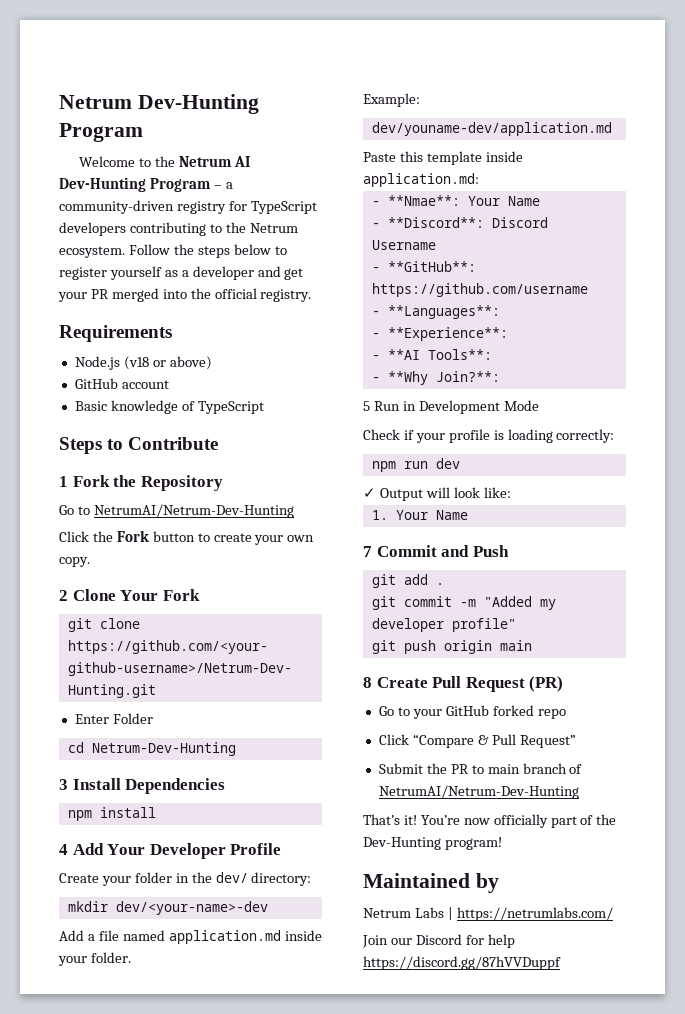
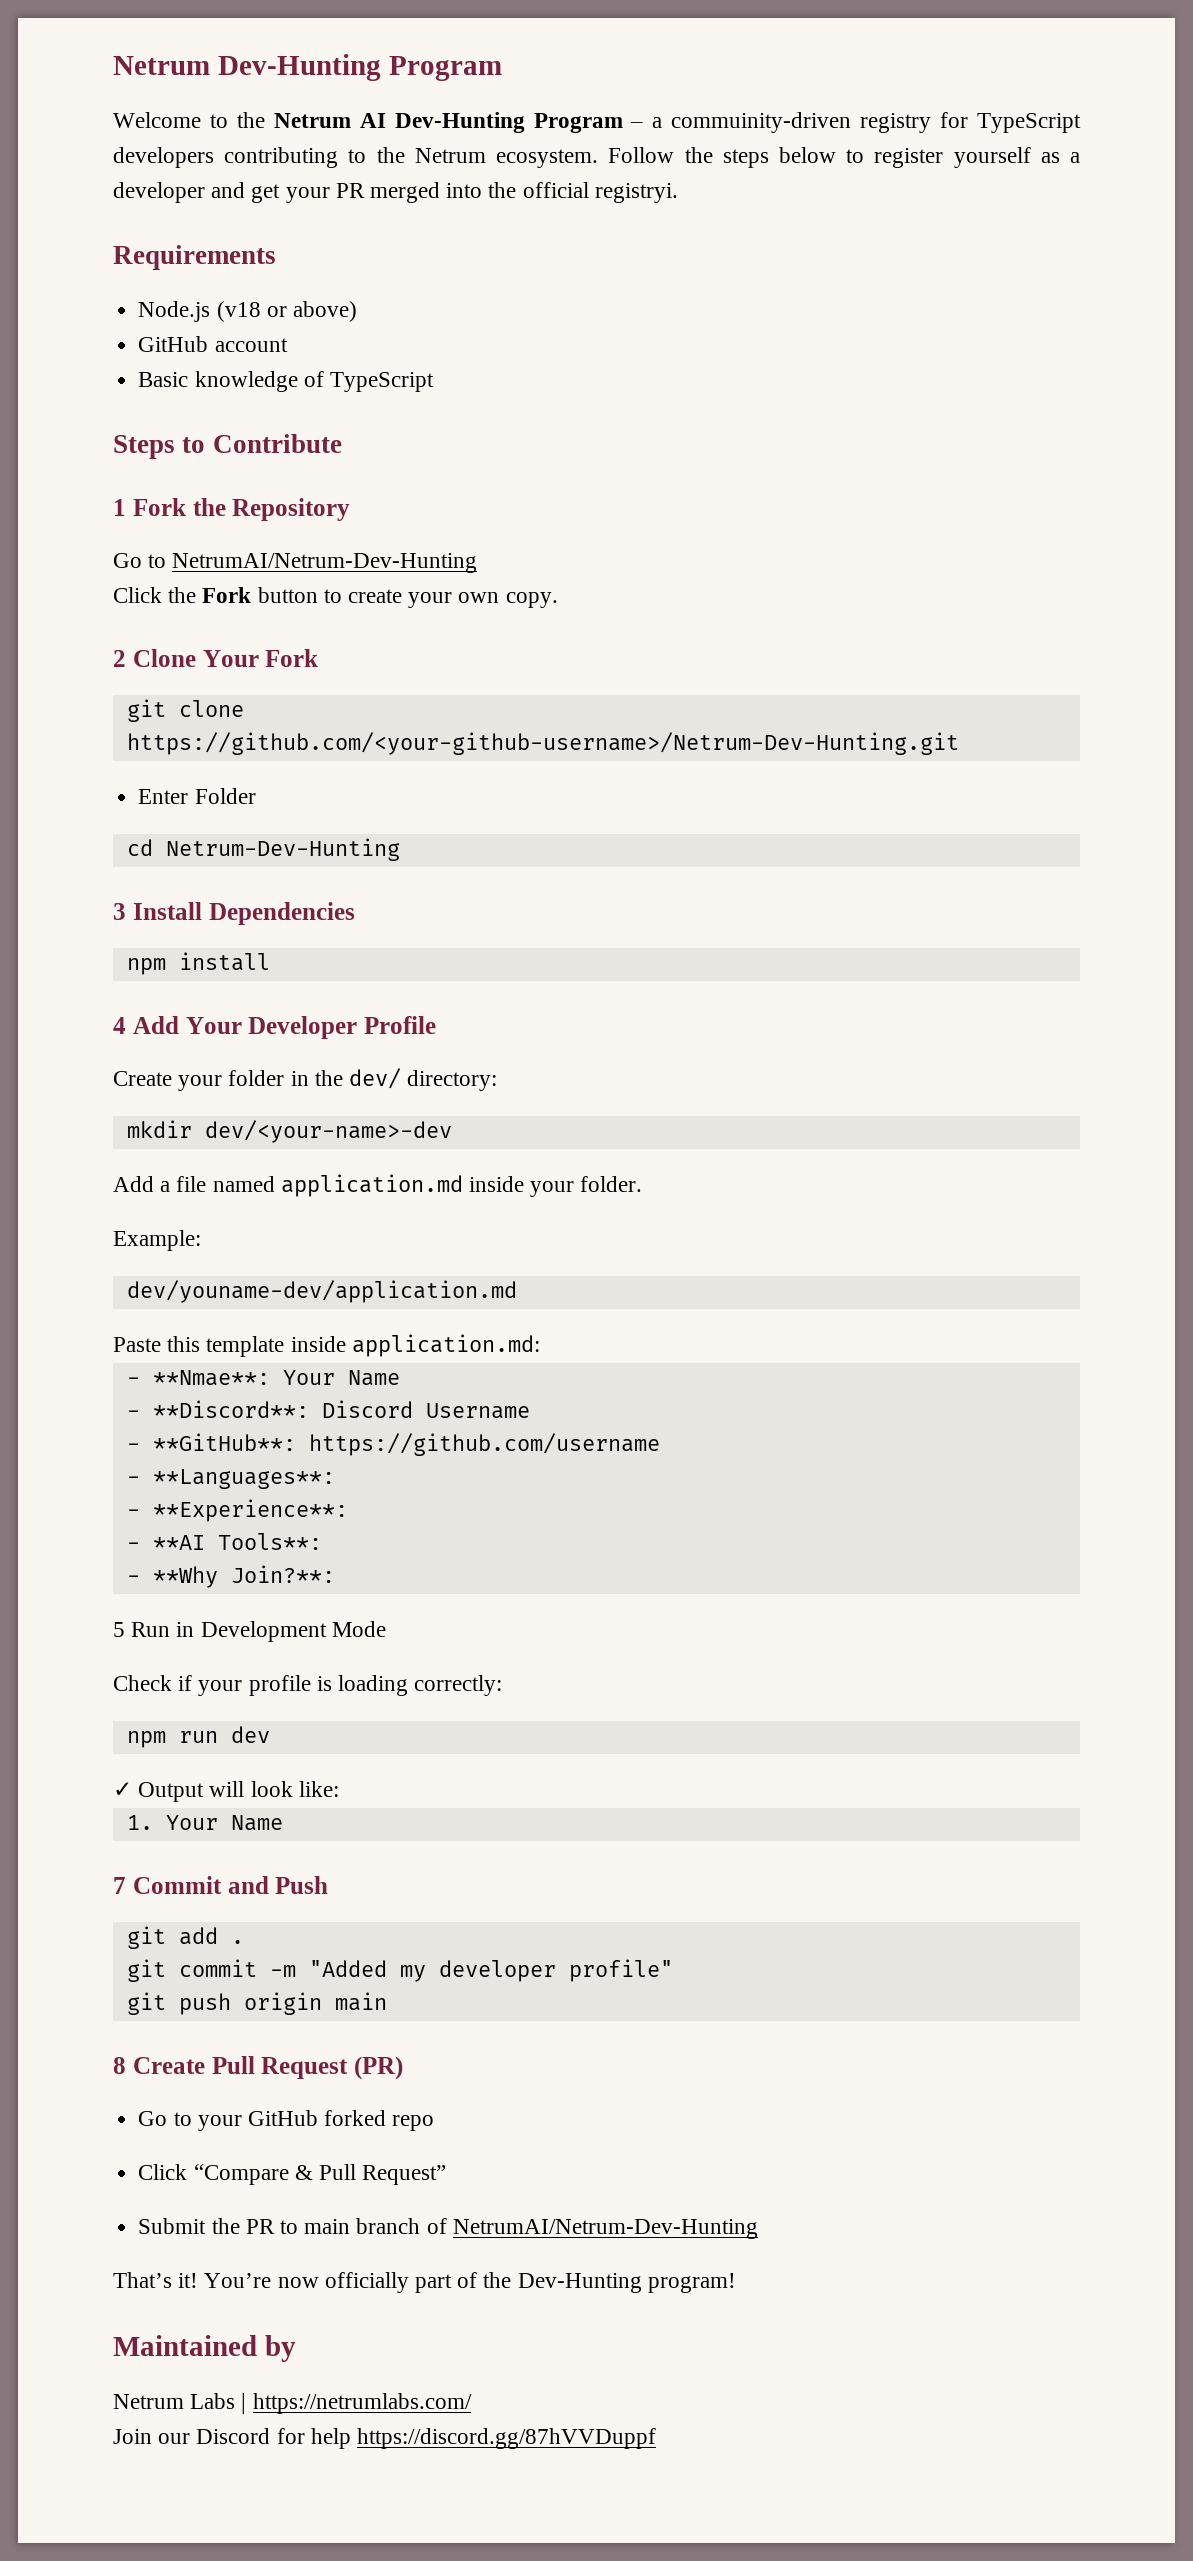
[59,200,174,214] community-driven -> [671,112,852,133] commuinity-driven
[260,289,312,302] registry. -> [594,183,678,203] registryi.

